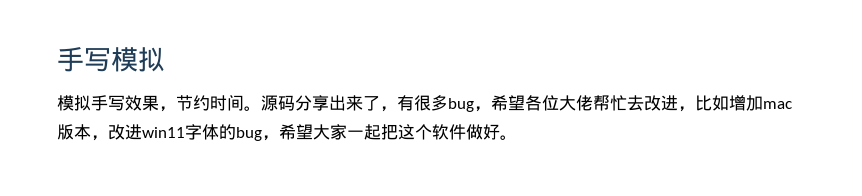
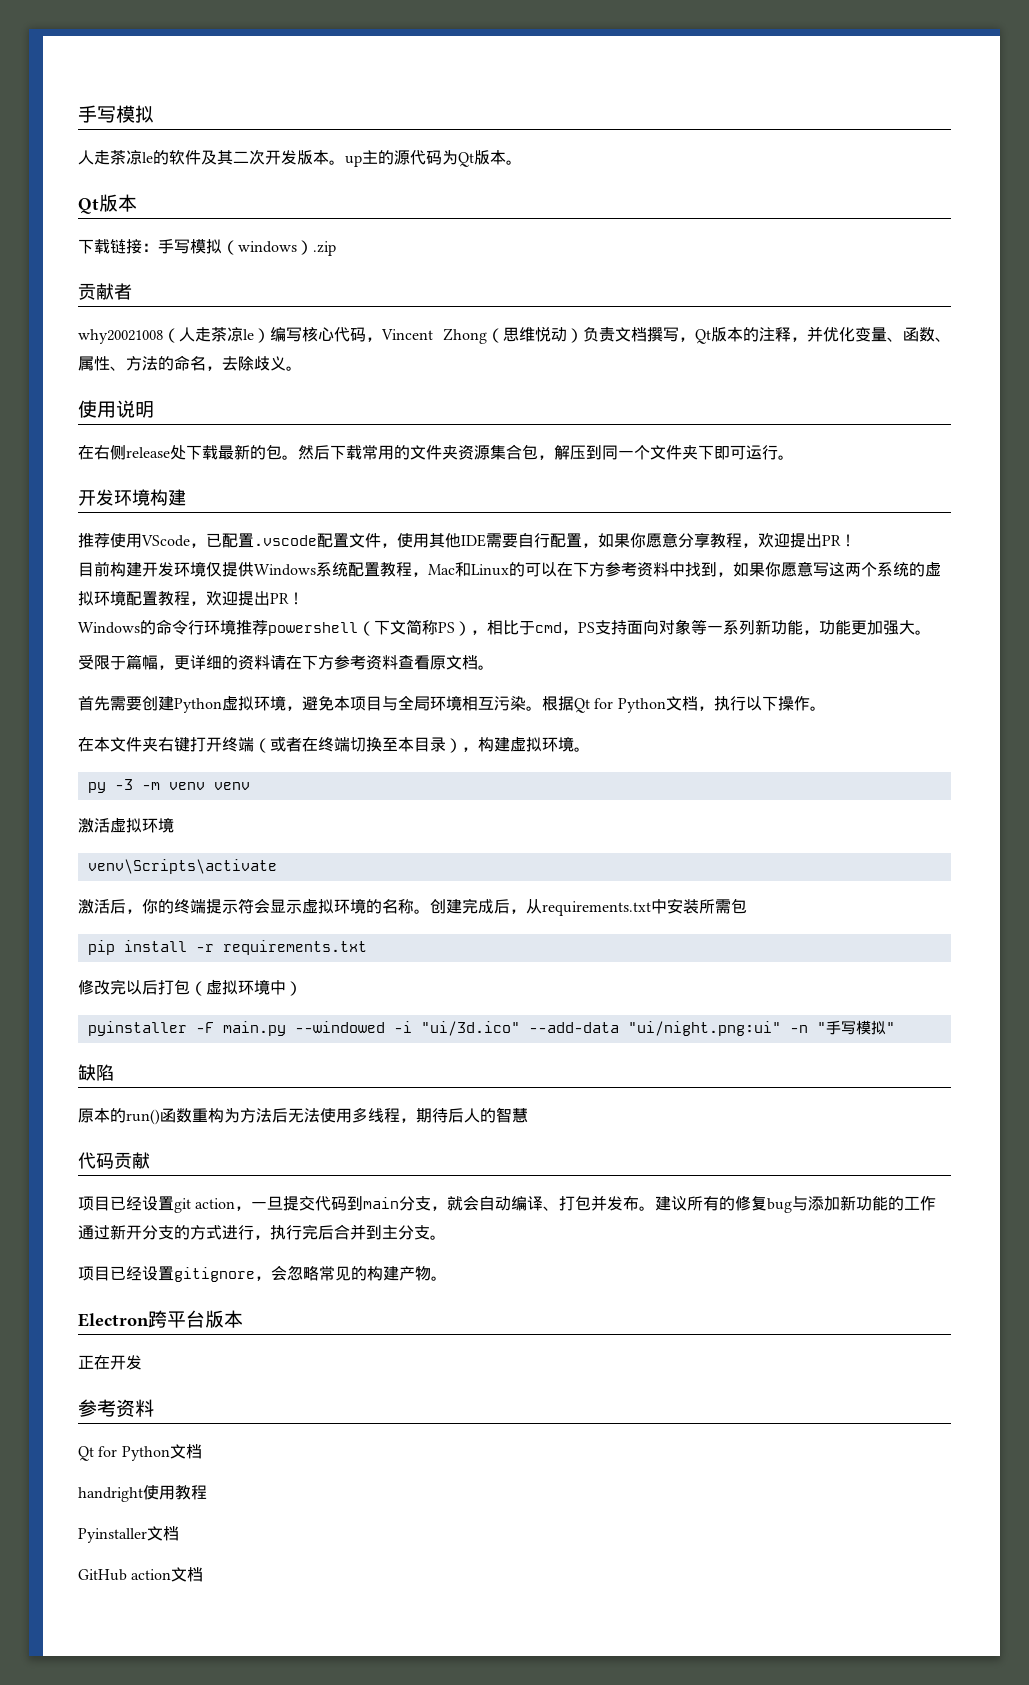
[57,95,792,112] [57,124,517,141] 模拟手写效果，节约时间。源码分享出来了，有很多bug，希望各位大佬帮忙去改进，比如增加mac版本，改进win11字体的bug，希望大家一起把这个软件做好。 -> [78,149,522,167] [78,194,137,214] [78,239,336,256] [78,283,132,300] [78,326,951,344] [78,355,302,371] [78,400,154,418] [78,444,794,460] [78,489,186,506] [78,532,856,548] [78,561,941,577] [78,590,304,606] [78,619,931,636] [78,654,494,670] [78,695,826,713] [78,736,590,753] [87,779,250,793] [78,817,174,833] [87,859,277,874] [78,898,747,916] [87,940,367,955] [78,979,302,996] [87,1020,895,1036] [78,1064,114,1081] [78,1107,528,1125] [78,1152,150,1169] [78,1195,937,1213] [78,1224,446,1240] [78,1265,447,1282] [78,1310,243,1328] [78,1355,142,1370] [78,1399,154,1417] [78,1444,202,1461] [78,1485,207,1502] [78,1526,179,1543] [78,1567,204,1582] 人走茶凉le的软件及其二次开发版本。up主的源代码为Qt版本。 // Qt版本 // 下载链接：手写模拟（windows）.zip // 贡献者 // why20021008（人走茶凉le）编写核心代码，Vincent Zhong（思维悦动）负责文档撰写，Qt版本的注释，并优化变量、函数、属性、方法的命名，去除歧义。 // 使用说明 // 在右侧release处下载最新的包。然后下载常用的文件夹资源集合包，解压到同一个文件夹下即可运行。 // 开发环境构建 // 推荐使用VScode，已配置.vscode配置文件，使用其他IDE需要自行配置，如果你愿意分享教程，欢迎提出PR！ // 目前构建开发环境仅提供Windows系统配置教程，Mac和Linux的可以在下方参考资料中找到，如果你愿意写这两个系统的虚拟环境配置教程，欢迎提出PR！ // Windows的命令行环境推荐powershell（下文简称PS），相比于cmd，PS支持面向对象等一系列新功能，功能更加强大。 // 受限于篇幅，更详细的资料请在下方参考资料查看原文档。 // 首先需要创建Python虚拟环境，避免本项目与全局环境相互污染。根据Qt for Python文档，执行以下操作。 // 在本文件夹右键打开终端（或者在终端切换至本目录），构建虚拟环境。 // py -3 -m venv venv // 激活虚拟环境 // venv\Scripts\activate // 激活后，你的终端提示符会显示虚拟环境的名称。创建完成后，从requirements.txt中安装所需包 // pip install -r requirements.txt // 修改完以后打包（虚拟环境中） // pyinstaller -F main.py --windowed -i "ui/3d.ico" --add-data "ui/night.png:ui" -n "手写模拟" // 缺陷 // 原本的run()函数重构为方法后无法使用多线程，期待后人的智慧 // 代码贡献 // 项目已经设置git action，一旦提交代码到main分支，就会自动编译、打包并发布。建议所有的修复bug与添加新功能的工作通过新开分支的方式进行，执行完后合并到主分支。 // 项目已经设置gitignore，会忽略常见的构建产物。 // Electron跨平台版本 // 正在开发 // 参考资料 // Qt for Python文档 // handright使用教程 // Pyinstaller文档 // GitHub action文档

